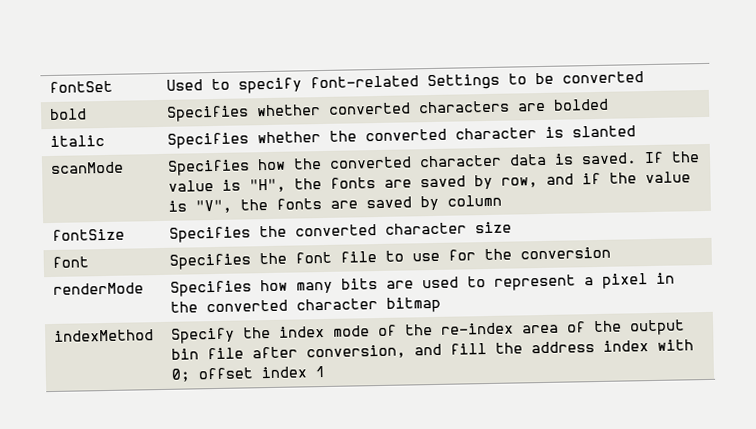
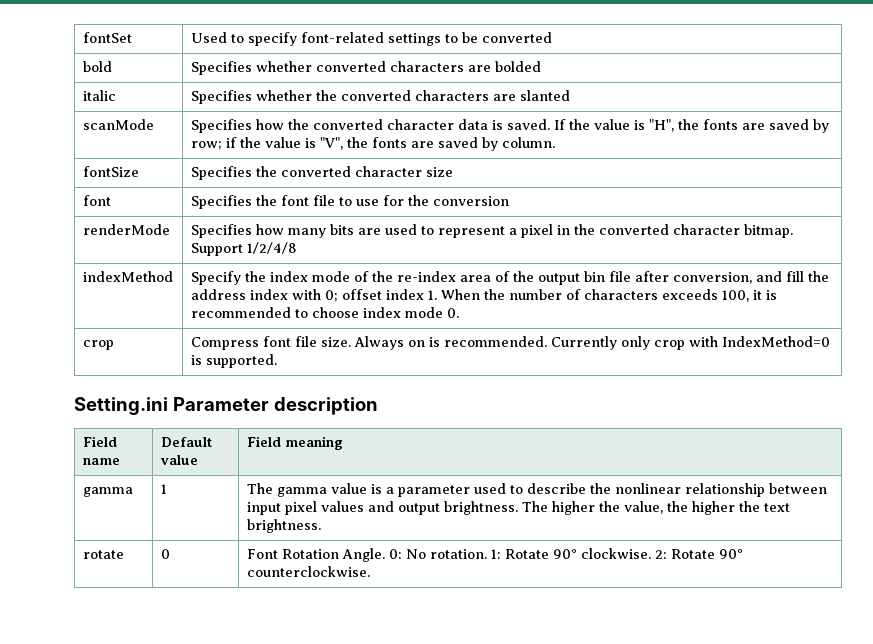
[426,73,500,91] Settings -> [387,33,441,46] settings
[454,126,564,140] character is -> [414,90,516,101] characters are
[500,173,574,188] row, and -> [190,141,222,150] row;
[446,194,502,207] column -> [501,137,555,148] column.
[385,296,441,313] bitmap -> [743,224,793,238] [190,242,297,256] bitmap. Support 1/2/4/8
[314,366,325,378] 1 -> [427,289,777,302] [190,307,459,318] [82,340,114,350] [190,336,830,350] [190,354,277,368] [74,397,378,415] [82,436,117,447] [82,458,120,465] [160,437,212,447] [159,455,198,465] [246,436,343,450] [82,487,133,497] [160,484,167,494] [246,483,827,497] [246,501,790,515] [246,519,321,533] [82,550,124,559] [160,549,170,559] [246,548,743,562] [246,566,370,577] 1. When the number of characters exceeds 100, it is recommended to choose index mode 0. // crop | Compress font file size. Always on is recommended. Currently only crop with IndexMethod=0 is supported. // Setting.ini Parameter description // Field name | Default value | Field meaning // gamma | 1 | The gamma value is a parameter used to describe the nonlinear relationship between input pixel values and output brightness. The higher the value, the higher the text brightness. // rotate | 0 | Font Rotation Angle. 0: No rotation. 1: Rotate 90° clockwise. 2: Rotate 90° counterclockwise.

